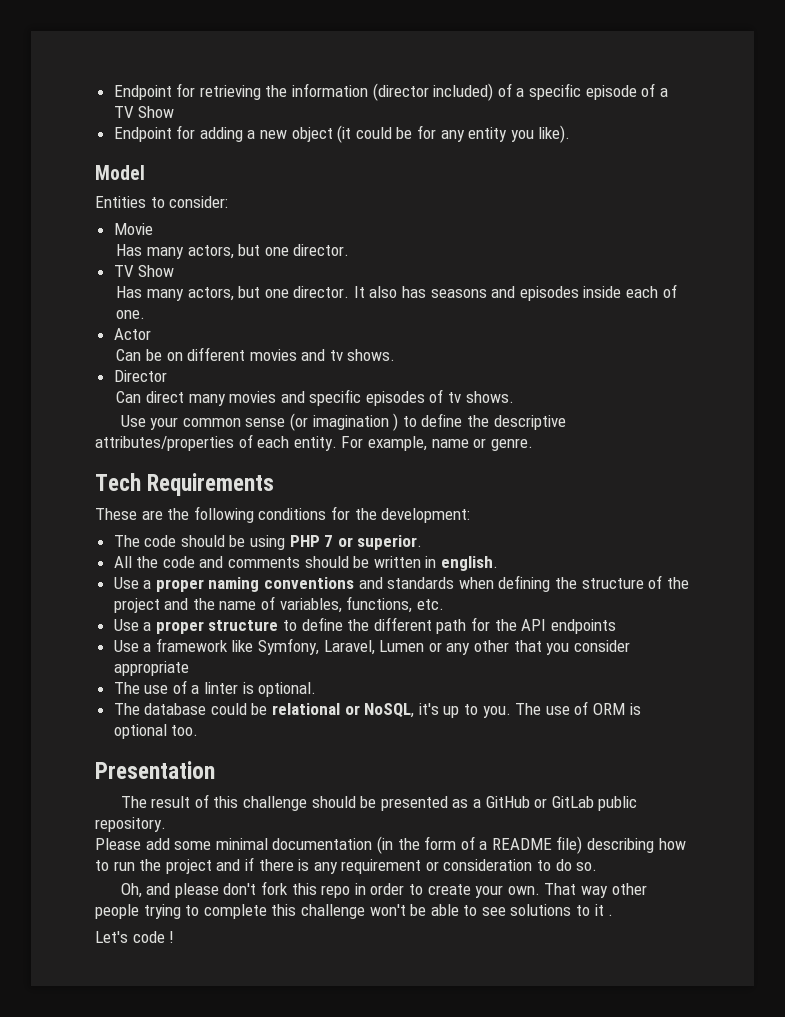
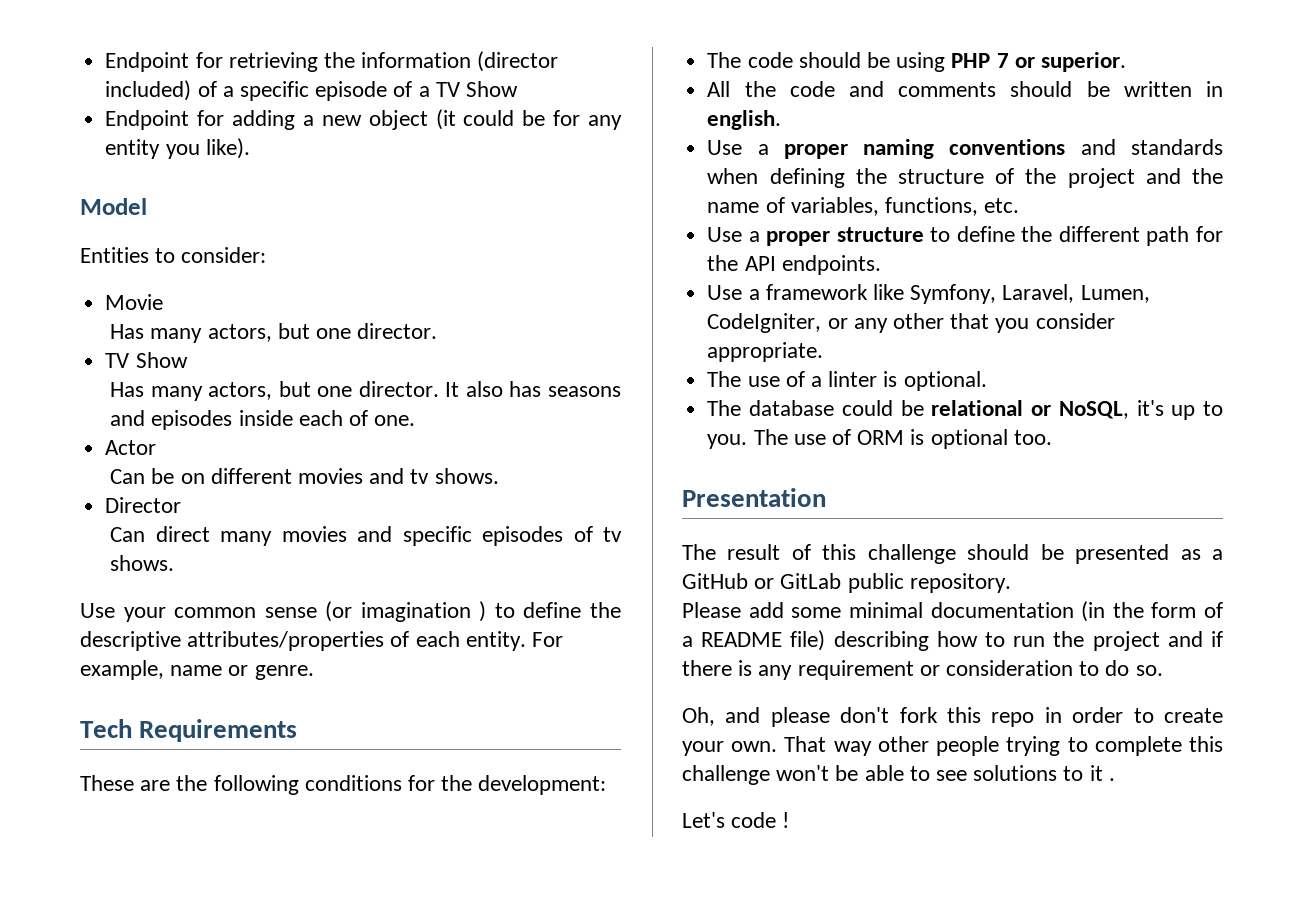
[550,619,616,634] endpoints -> [781,255,881,275] endpoints.
[379,640,425,652] Lumen -> [1080,285,1150,303] [707,313,822,333] Lumen, CodeIgniter,
[113,661,189,676] appropriate -> [707,342,824,362] appropriate.

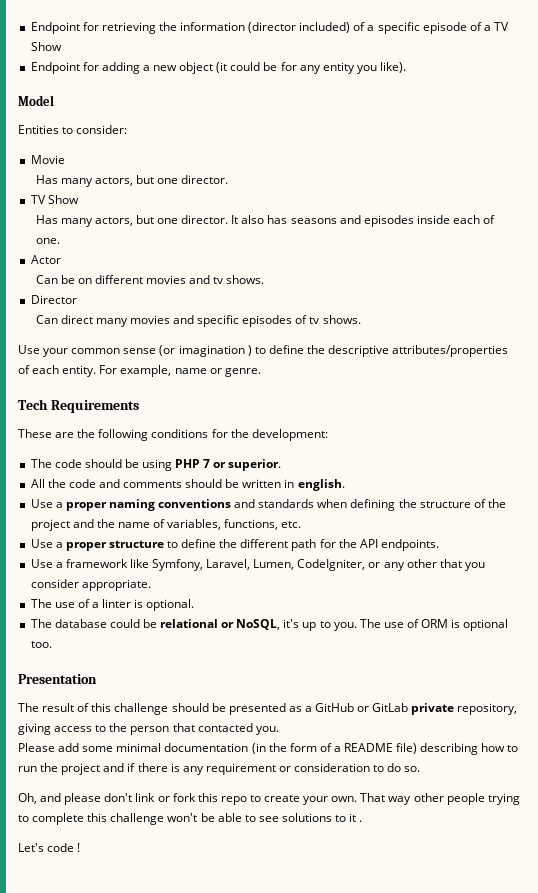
[847,573,1011,593] public repository. -> [411,703,518,715] [18,723,279,735] private repository, giving access to the person that contacted you.
(890, 715) none -> [135,793,170,802] link or
[1044,707,1124,723] in order -> (247, 800) none

